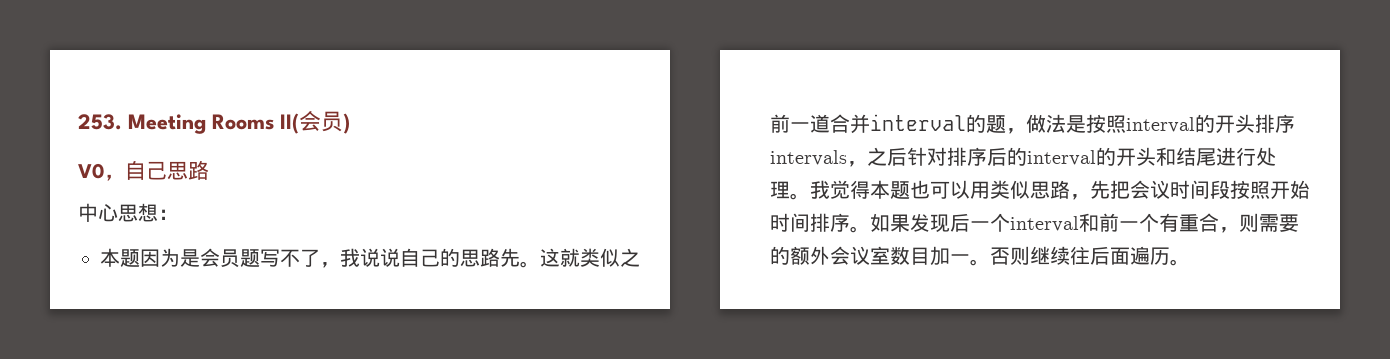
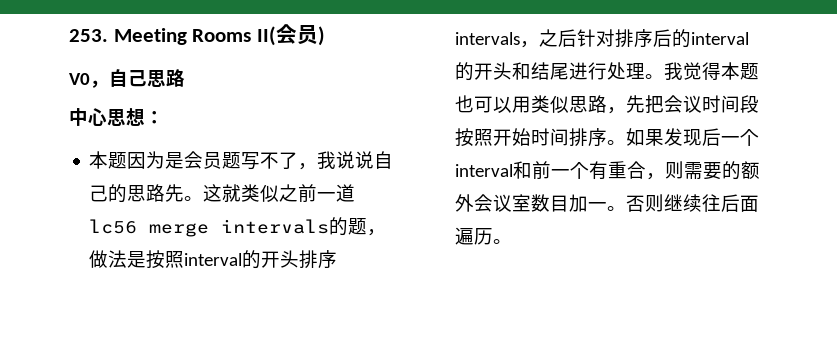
[830,114,966,134] 合并interval -> [89,219,330,237] lc56 merge intervals

